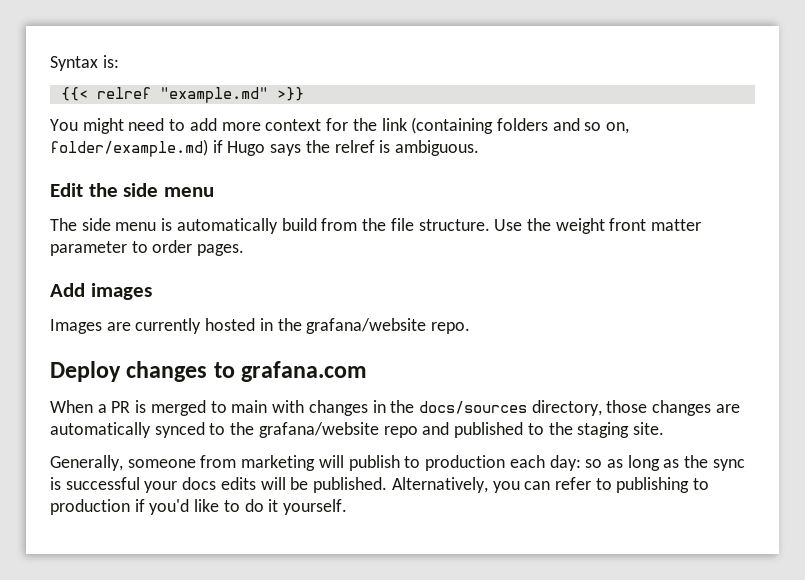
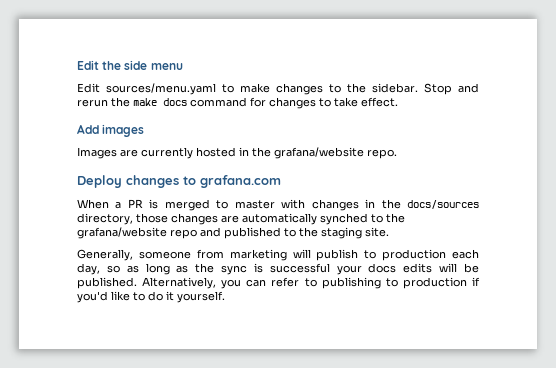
[50,55,119,71] [60,87,304,103] [50,117,630,134] [50,139,480,157] [50,183,214,197] [50,218,702,234] [50,240,245,256] Syntax is: // {{< relref "example.md" >}} // You might need to add more context for the link (containing folders and so on, folder/example.md) if Hugo says the relref is ambiguous. // Edit the side menu // The side menu is automatically build from the file structure. Use the weight front matter parameter to order pages. -> [77,60,183,70] [77,83,479,95] [77,97,398,109] Edit the side menu // Edit sources/menu.yaml to make changes to the sidebar. Stop and rerun the make docs command for changes to take effect.
[231,400,268,413] main -> [234,200,275,209] master
[154,422,205,438] synced -> [320,213,368,225] synched
[549,455,581,471] day: -> [77,263,100,275] day,

